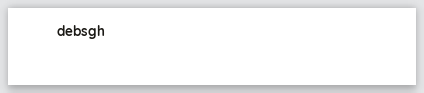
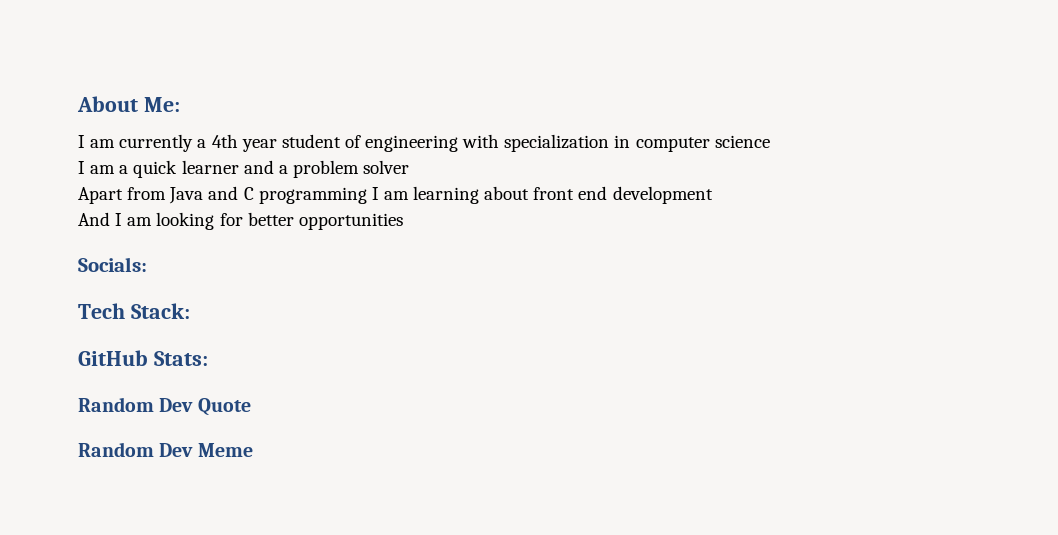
[57,25,105,39] debsgh -> [77,96,180,112] [78,134,770,152] [78,160,410,178] [78,186,713,204] [78,212,403,230] [78,257,147,272] [78,303,190,319] [78,350,208,366] [78,397,251,416] [78,442,253,457] About Me: // I am currently a 4th year student of engineering with specialization in computer science // I am a quick learner and a problem solver // Apart from Java and C programming I am learning about front end development // And I am looking for better opportunities // Socials: // Tech Stack: // GitHub Stats: // Random Dev Quote // Random Dev Meme

